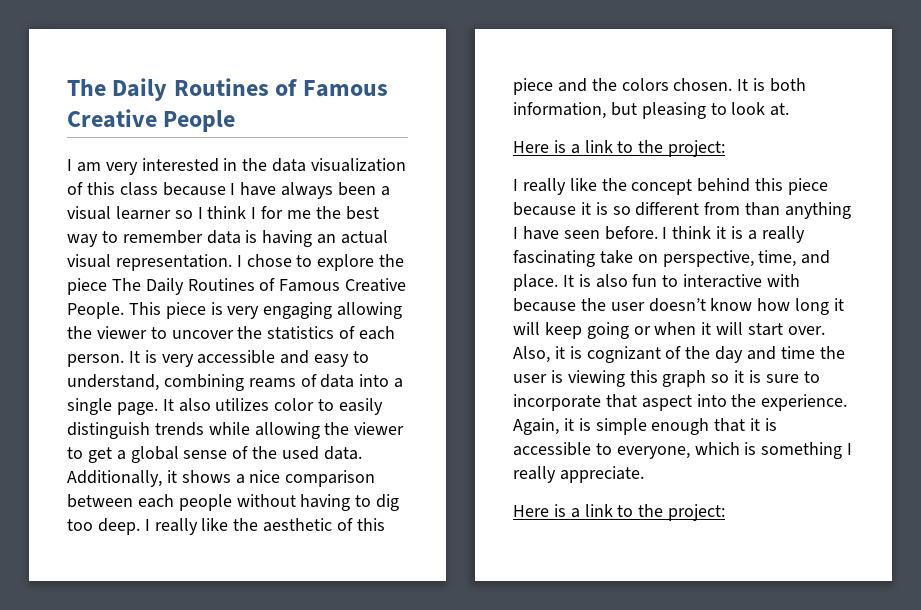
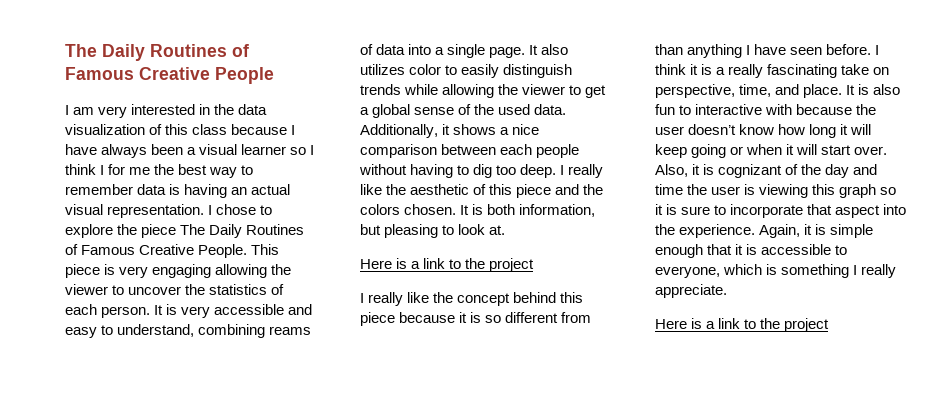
[668,140,726,157] project: -> [489,258,535,272] project
[668,504,726,521] project: -> [784,318,830,332] project

